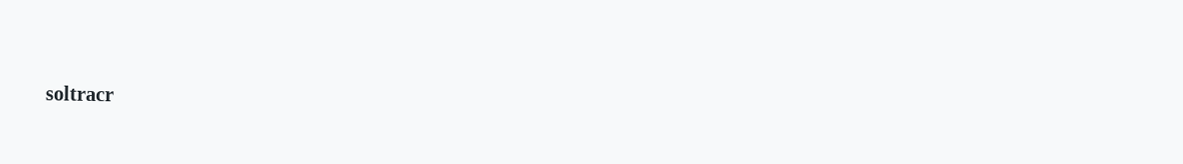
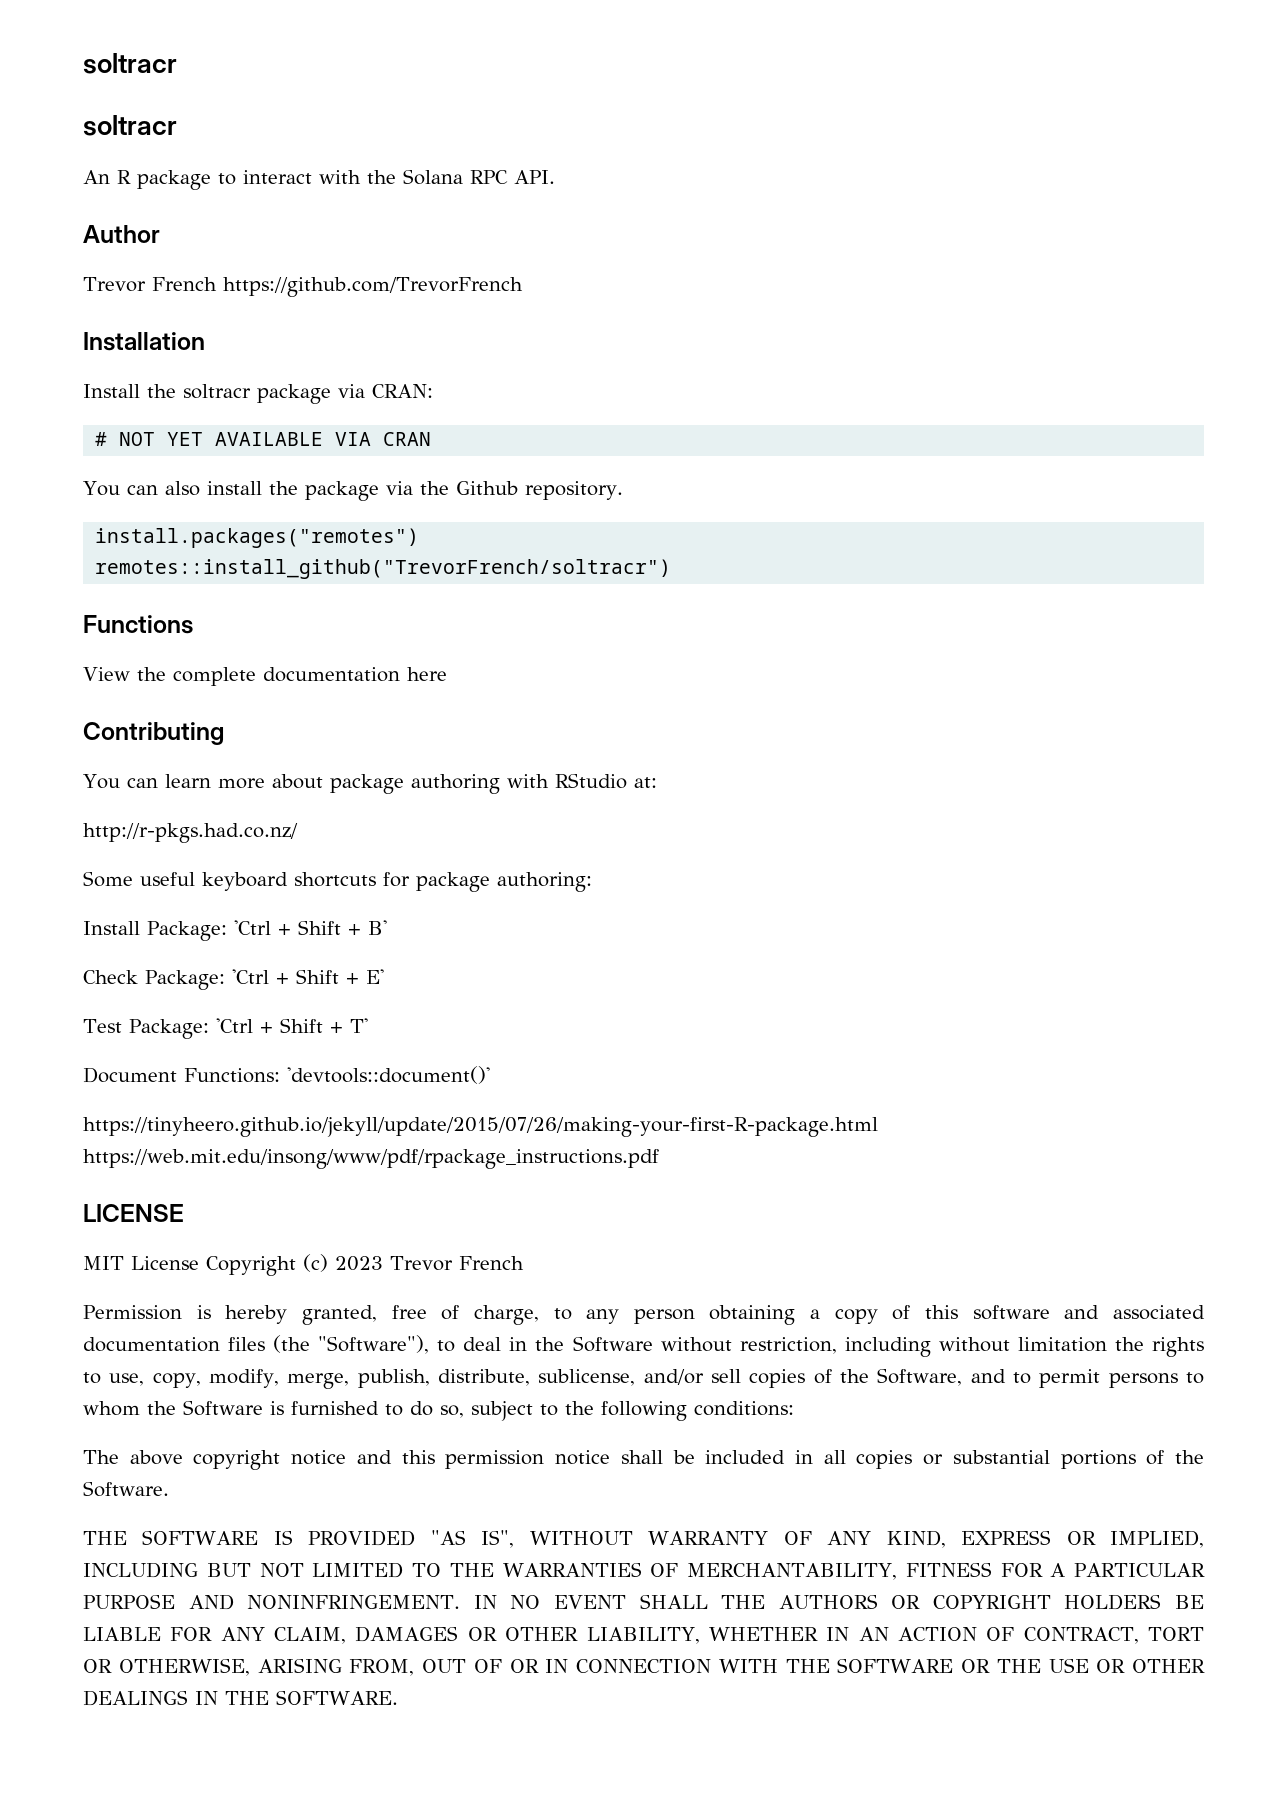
[45,85,114,102] soltracr -> [83,53,177,74] [83,115,177,136] [83,169,555,190] [83,225,160,243] [83,277,523,297] [83,332,205,351] [83,384,433,404] [95,432,432,446] [83,481,623,501] [95,528,420,548] [95,559,672,579] [83,615,193,634] [83,667,447,686] [83,722,224,745] [83,773,657,794] [83,823,298,843] [83,871,592,892] [83,920,387,941] [83,969,384,990] [83,1018,368,1039] [83,1066,490,1084] [83,1117,878,1137] [83,1149,659,1169] [83,1204,184,1222] [83,1254,524,1276] [83,1305,1205,1325] [83,1335,1205,1357] [83,1368,1204,1389] [83,1400,794,1421] [83,1450,1204,1470] [83,1481,169,1497] [83,1530,1205,1548] [83,1562,1206,1580] [83,1594,1204,1610] [83,1626,1204,1644] [83,1658,1205,1676] [83,1690,398,1706] soltracr // soltracr // An R package to interact with the Solana RPC API. // Author // Trevor French https://github.com/TrevorFrench // Installation // Install the soltracr package via CRAN: // # NOT YET AVAILABLE VIA CRAN // You can also install the package via the Github repository. // install.packages("remotes") // remotes::install_github("TrevorFrench/soltracr") // Functions // View the complete documentation here // Contributing // You can learn more about package authoring with RStudio at: // http://r-pkgs.had.co.nz/ // Some useful keyboard shortcuts for package authoring: // Install Package: 'Ctrl + Shift + B' // Check Package: 'Ctrl + Shift + E' // Test Package: 'Ctrl + Shift + T' // Document Functions: 'devtools::document()' // https://tinyheero.github.io/jekyll/update/2015/07/26/making-your-first-R-package.html https://web.mit.edu/insong/www/pdf/rpackage_instructions.pdf // LICENSE // MIT License Copyright (c) 2023 Trevor French // Permission is hereby granted, free of charge, to any person obtaining a copy of this software and associated documentation files (the "Software"), to deal in the Software without restriction, including without limitation the rights to use, copy, modify, merge, publish, distribute, sublicense, and/or sell copies of the Software, and to permit persons to whom the Software is furnished to do so, subject to the following conditions: // The above copyright notice and this permission notice shall be included in all copies or substantial portions of the Software. // THE SOFTWARE IS PROVIDED "AS IS", WITHOUT WARRANTY OF ANY KIND, EXPRESS OR IMPLIED, INCLUDING BUT NOT LIMITED TO THE WARRANTIES OF MERCHANTABILITY, FITNESS FOR A PARTICULAR PURPOSE AND NONINFRINGEMENT. IN NO EVENT SHALL THE AUTHORS OR COPYRIGHT HOLDERS BE LIABLE FOR ANY CLAIM, DAMAGES OR OTHER LIABILITY, WHETHER IN AN ACTION OF CONTRACT, TORT OR OTHERWISE, ARISING FROM, OUT OF OR IN CONNECTION WITH THE SOFTWARE OR THE USE OR OTHER DEALINGS IN THE SOFTWARE.

